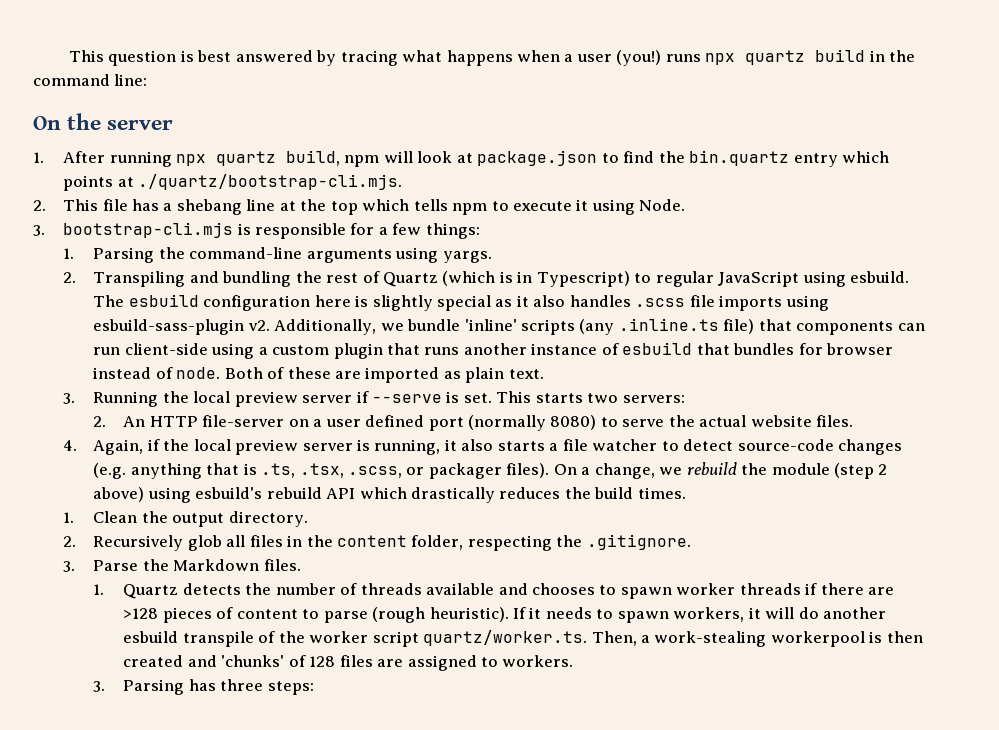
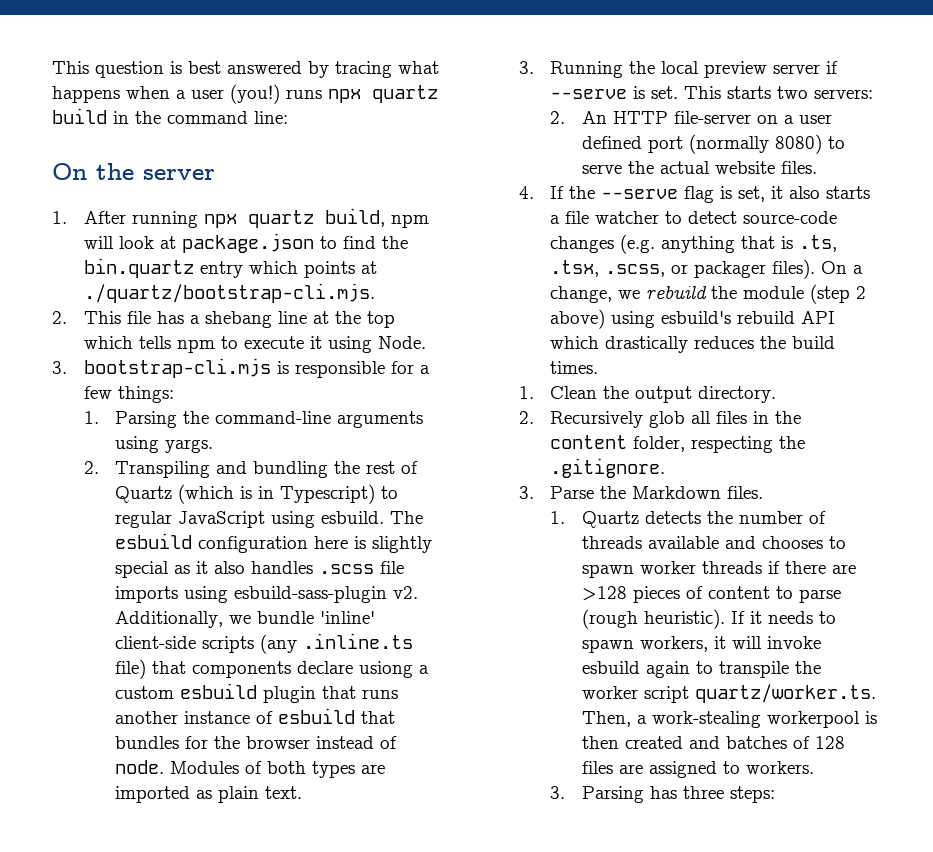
(517, 325) none -> [115,636,197,649] client-side
[897,323,925,331] [93,343,255,359] can run client-side using -> [297,661,414,678] declare usiong
(330, 350) none -> [180,683,258,699] esbuild
(823, 349) none -> [214,736,241,749] the
[224,367,331,379] Both of these -> [170,761,356,778] Modules of both types
[93,439,441,455] Again, if the local preview server is running, -> [550,186,766,203] If the --serve flag is set,
[798,607,887,619] [123,631,276,647] do another esbuild transpile of -> [766,636,821,649] [581,661,789,678] invoke esbuild again to transpile
[221,655,285,667] 'chunks' -> [725,736,787,749] batches

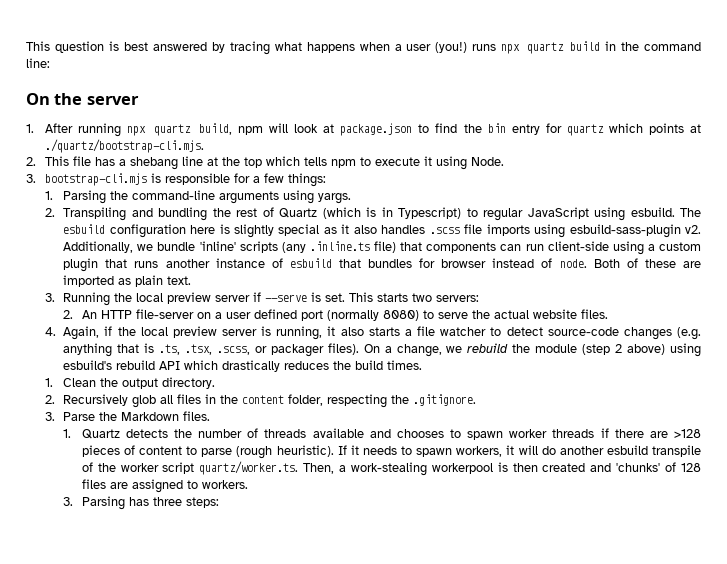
[83,258,243,278] bin.quartz entry -> [487,123,604,136] bin entry for quartz
[115,636,197,649] client-side -> (236, 246) none
[297,661,414,678] declare usiong -> [500,241,644,255] can run client-side using
[180,683,258,699] esbuild -> (702, 246) none
[214,736,241,749] the -> (436, 263) none
[170,761,356,778] Modules of both types -> [593,258,676,268] Both of these
[550,186,766,203] If the --serve flag is set, -> [63,326,323,340] Again, if the local preview server is running,
[766,636,821,649] [581,661,789,678] invoke esbuild again to transpile -> [541,445,701,457] [81,462,93,472] do another esbuild transpile of
[725,736,787,749] batches -> [616,463,661,472] 'chunks'

